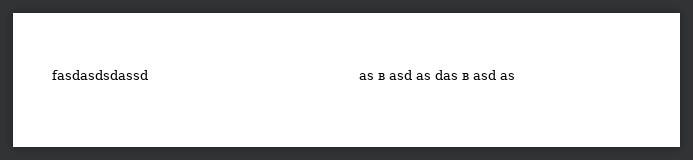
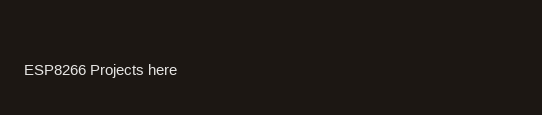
[52,70,148,80] [359,70,515,80] fasdasdsdassd // as в asd as das в asd as -> [24,64,178,78] ESP8266 Projects here

